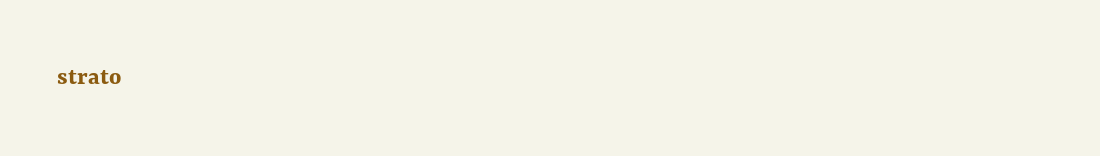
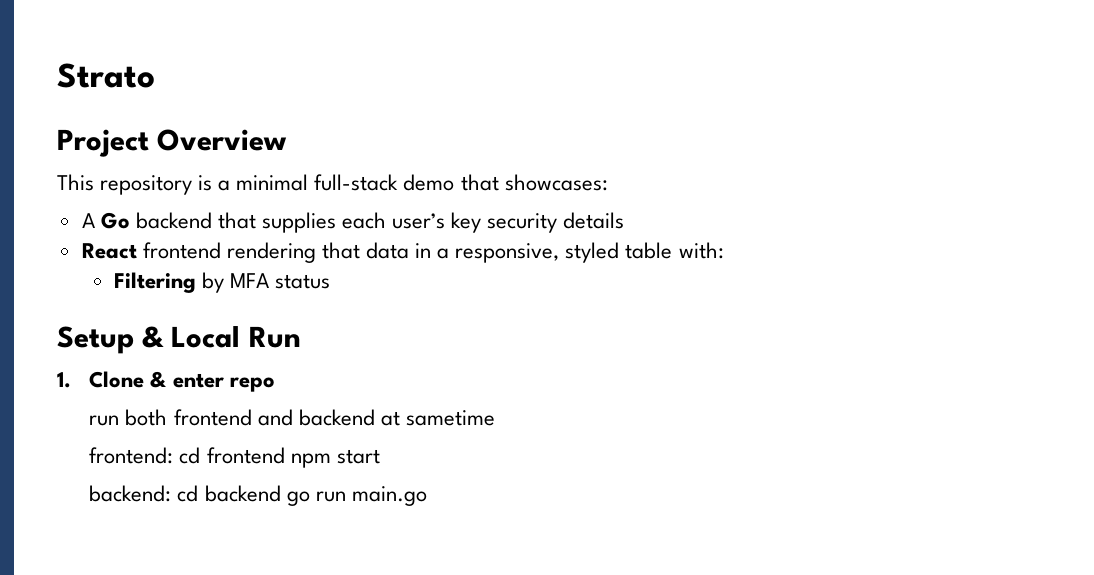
[57,70,121,84] strato -> [57,63,155,88] [57,129,288,157] [57,174,608,195] [81,212,625,233] [81,242,724,263] [114,272,331,293] [57,326,301,354] [57,371,275,392] [89,409,495,426] [89,447,380,468] [89,485,427,506] Strato // Project Overview // This repository is a minimal full-stack demo that showcases: // A Go backend that supplies each user’s key security details // React frontend rendering that data in a responsive, styled table with: // Filtering by MFA status // Setup & Local Run // 1. Clone & enter repo // run both frontend and backend at sametime // frontend: cd frontend npm start // backend: cd backend go run main.go

